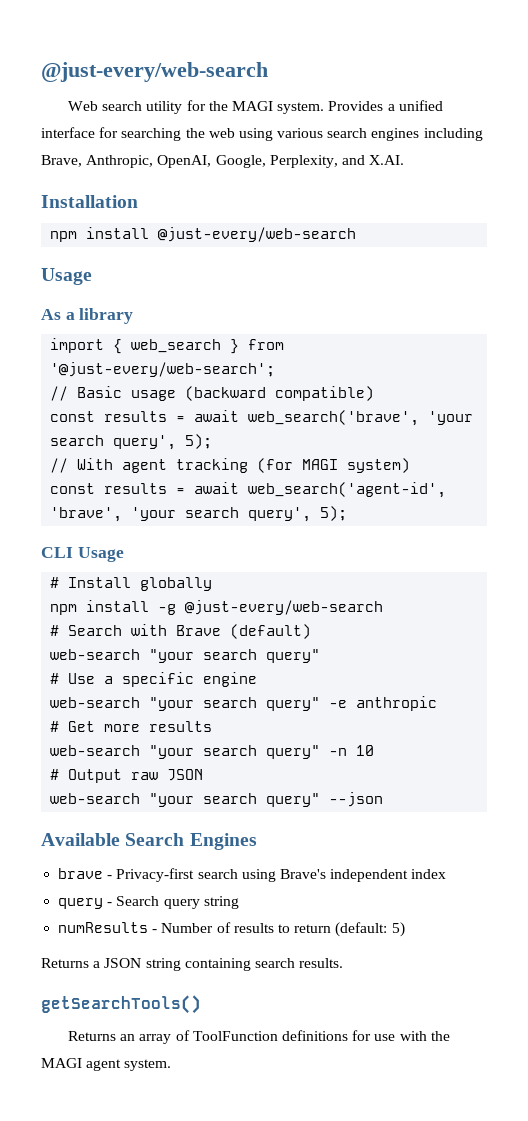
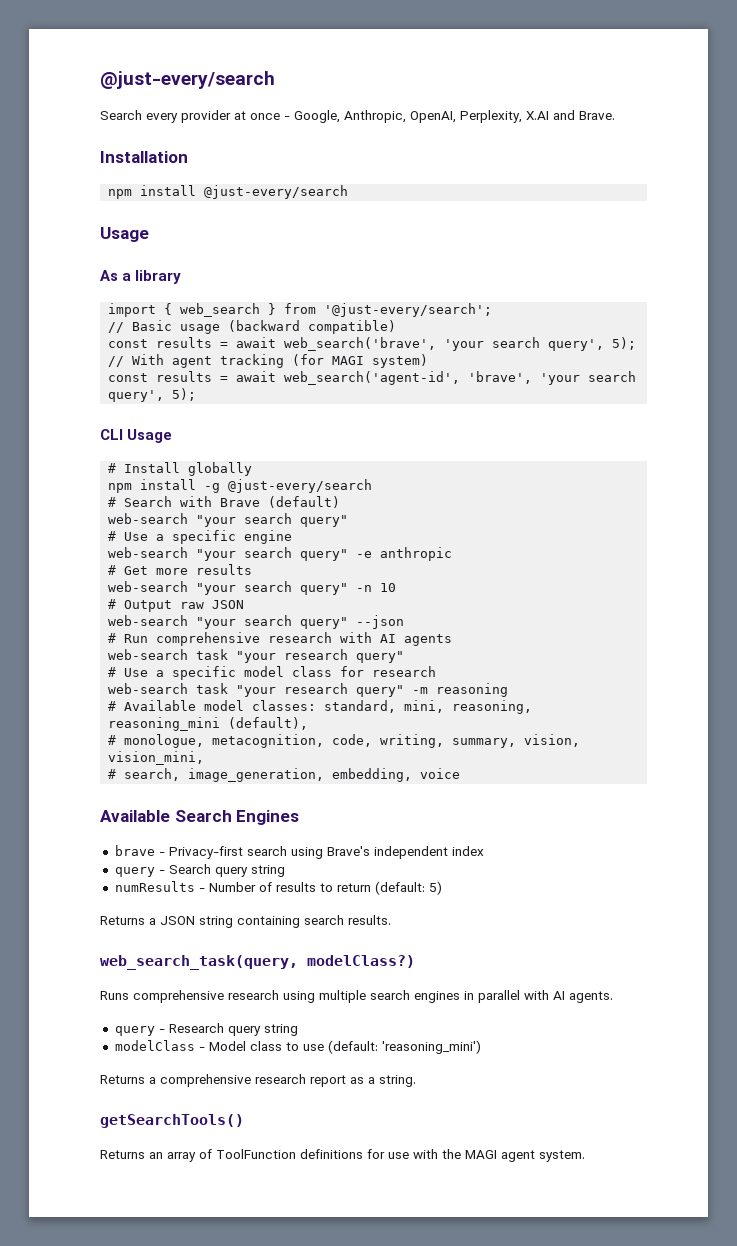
[41,62,268,82] [68,100,443,114] [41,127,483,141] [41,155,405,168] @just-every/web-search // Web search utility for the MAGI system. Provides a unified interface for searching the web using various search engines including Brave, Anthropic, OpenAI, Google, Perplexity, and X.AI. -> [100,71,275,89] [100,110,615,123] @just-every/search // Search every provider at once - Google, Anthropic, OpenAI, Perplexity, X.AI and Brave.
[158,227,357,242] @just-every/web-search -> [204,185,349,199] @just-every/search
[50,362,276,377] '@just-every/web-search'; -> [324,303,493,317] '@just-every/search';
[185,600,384,615] @just-every/web-search -> [228,479,373,493] @just-every/search
(384, 799) none -> [108,632,453,646] [108,649,405,663] [108,666,437,680] [108,683,509,697] [108,700,533,714] [108,717,309,731] [108,734,581,748] [108,751,205,765] [108,768,461,782] // # Run comprehensive research with AI agents // web-search task "your research query" // # Use a specific model class for research // web-search task "your research query" -m reasoning // # Available model classes: standard, mini, reasoning, reasoning_mini (default), // # monologue, metacognition, code, writing, summary, vision, vision_mini, // # search, image_generation, embedding, voice
(344, 963) none -> [100,955,415,970] [100,990,613,1003] [114,1023,298,1036] [114,1040,481,1054] [100,1074,416,1087] // web_search_task(query, modelClass?) // Runs comprehensive research using multiple search engines in parallel with AI agents. // query - Research query string // modelClass - Model class to use (default: 'reasoning_mini') // Returns a comprehensive research report as a string.

